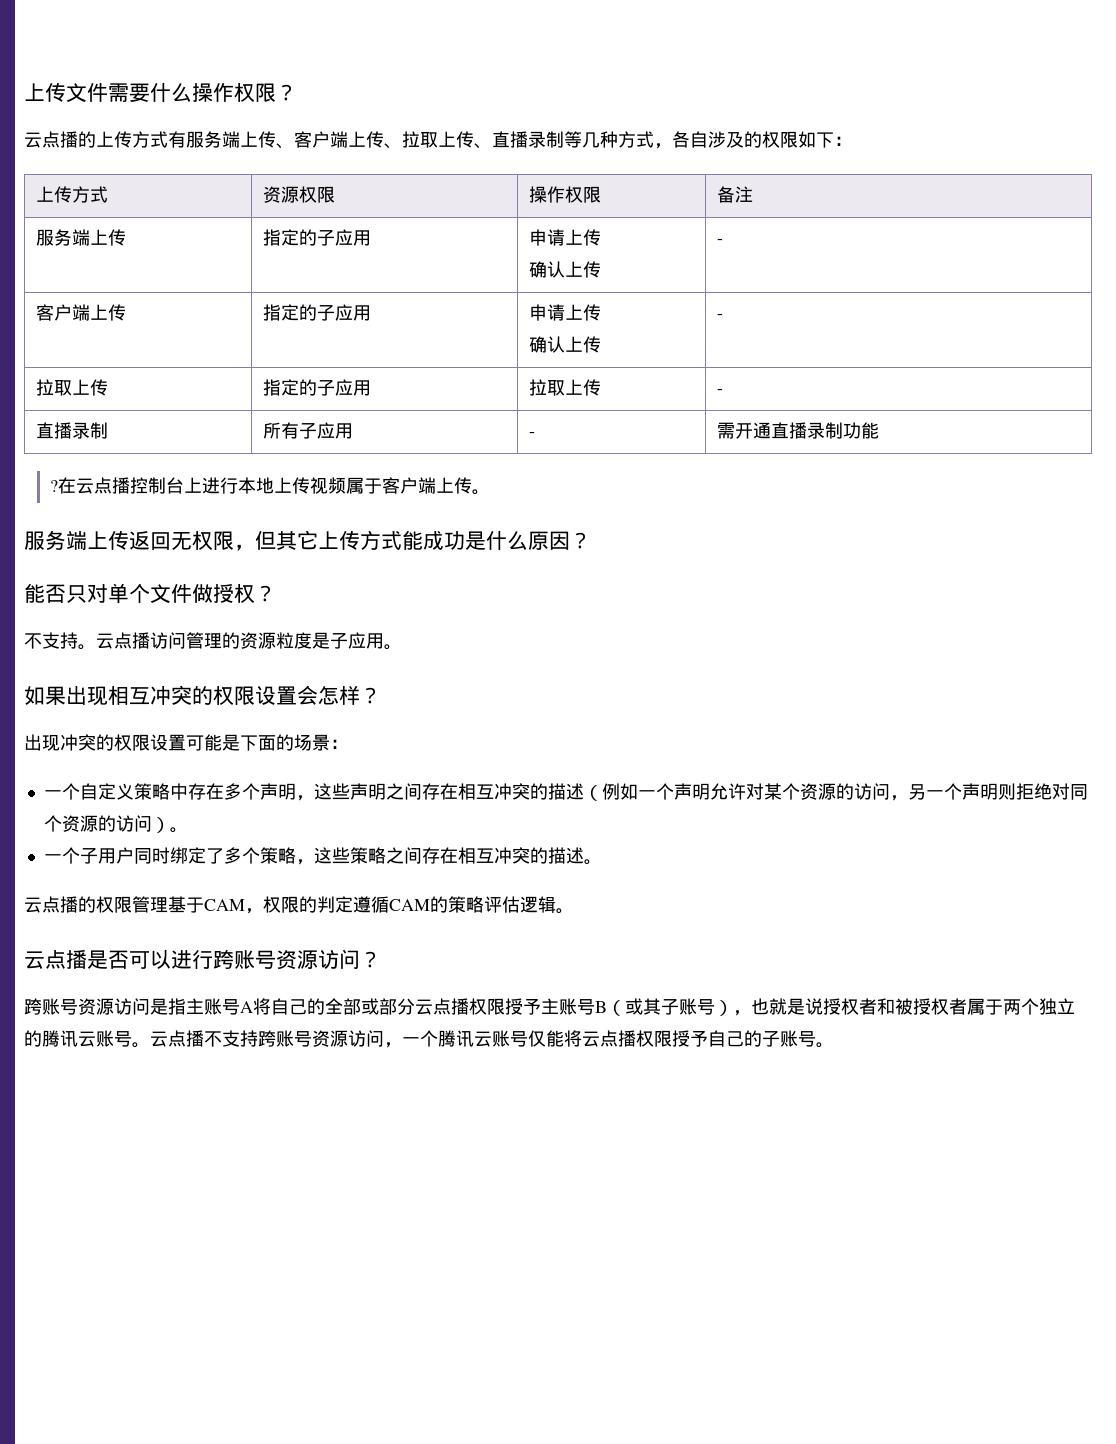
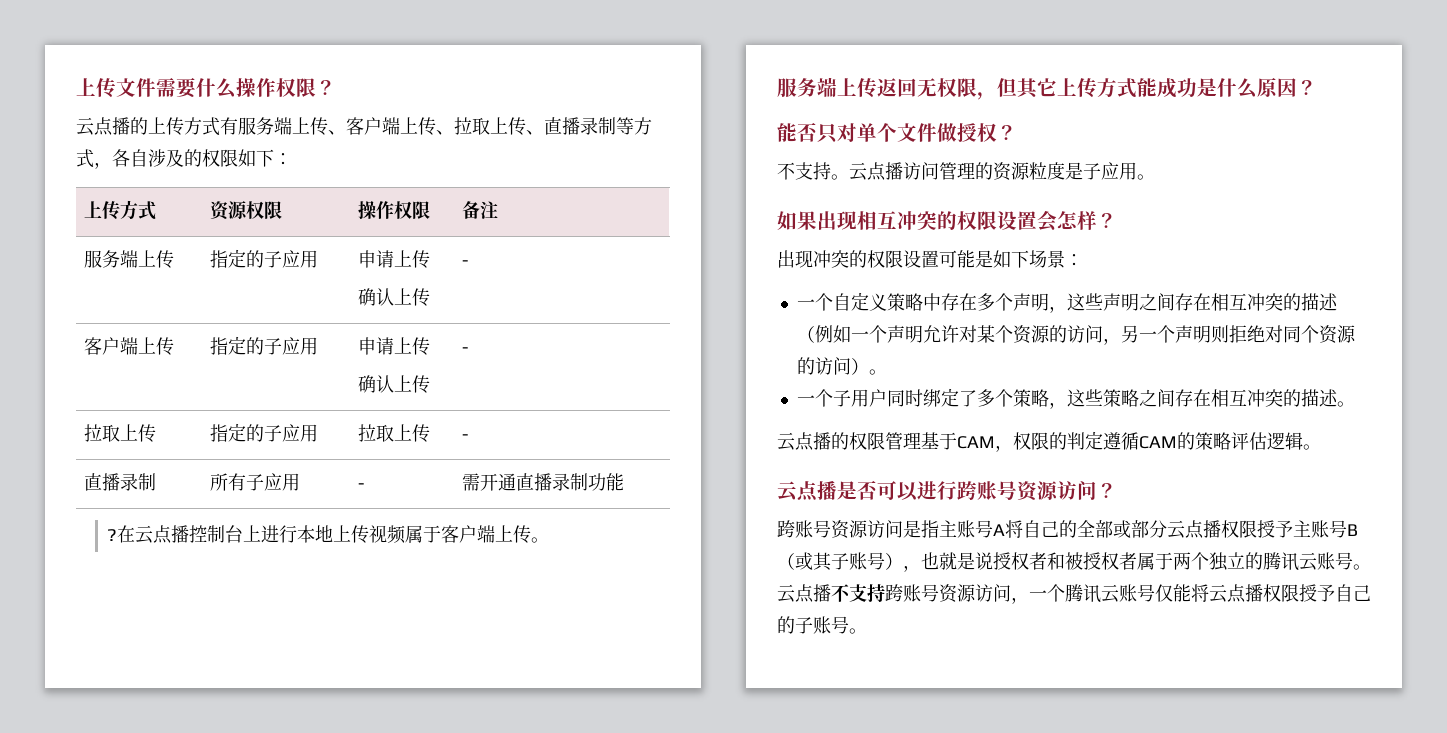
[582,131,618,148] 几种 -> (634, 126) none
[240,734,294,751] 下面的 -> [993,250,1029,268] 如下

